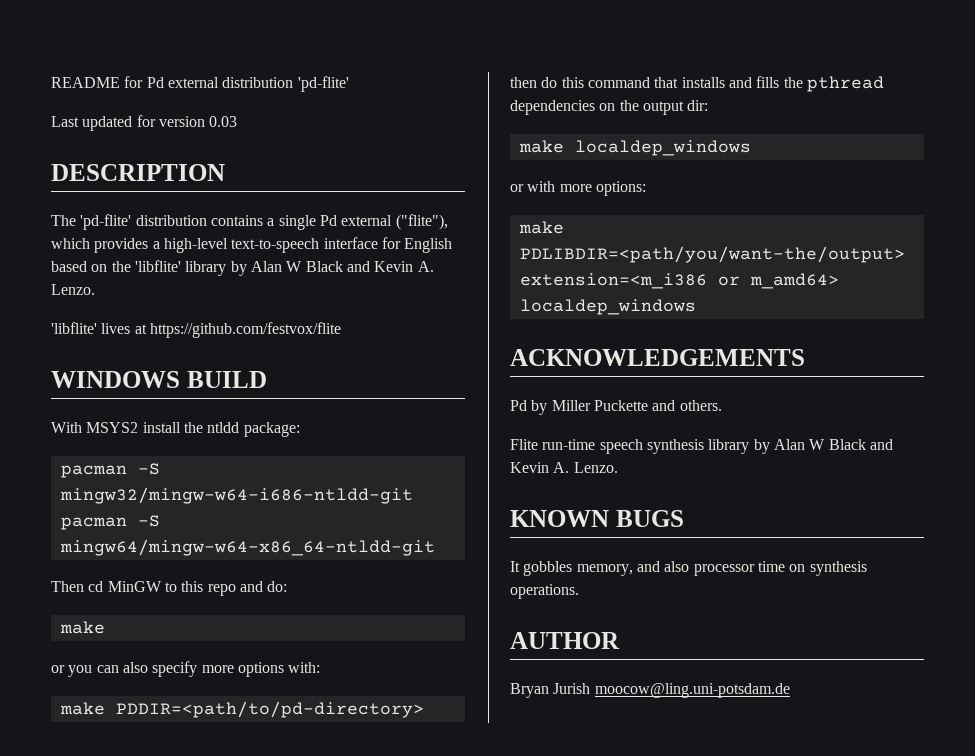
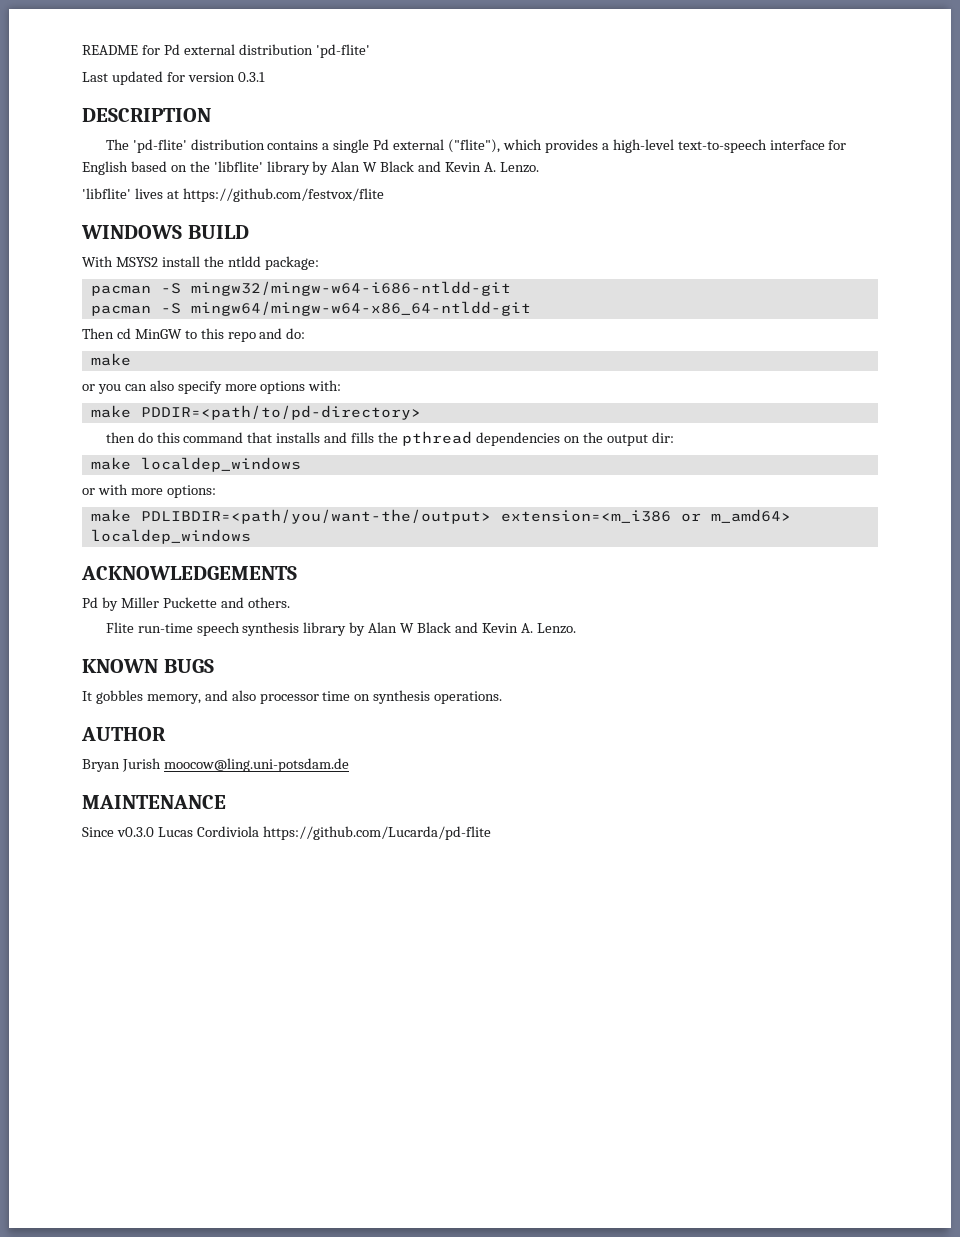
[209,116,238,127] 0.03 -> [237,72,265,82] 0.3.1
(790, 690) none -> [82,795,226,809] [82,826,491,840] // MAINTENANCE // Since v0.3.0 Lucas Cordiviola https://github.com/Lucarda/pd-flite

